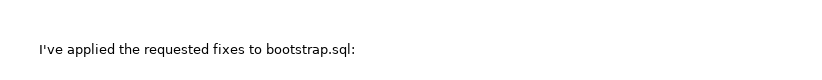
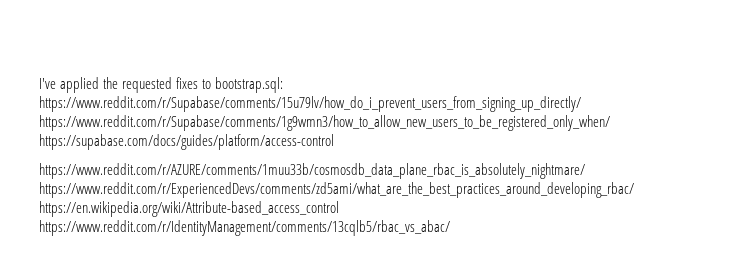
(355, 50) none -> [39,96,581,112] [39,115,610,131] [39,134,334,150] [39,163,585,179] [39,182,634,198] [39,201,339,217] [39,220,450,236] https://www.reddit.com/r/Supabase/comments/15u79lv/how_do_i_prevent_users_from_signing_up_directly/ https://www.reddit.com/r/Supabase/comments/1g9wmn3/how_to_allow_new_users_to_be_registered_only_when/ https://supabase.com/docs/guides/platform/access-control // https://www.reddit.com/r/AZURE/comments/1muu33b/cosmosdb_data_plane_rbac_is_absolutely_nightmare/ https://www.reddit.com/r/ExperiencedDevs/comments/zd5ami/what_are_the_best_practices_around_developing_rbac/ https://en.wikipedia.org/wiki/Attribute-based_access_control https://www.reddit.com/r/IdentityManagement/comments/13cqlb5/rbac_vs_abac/

